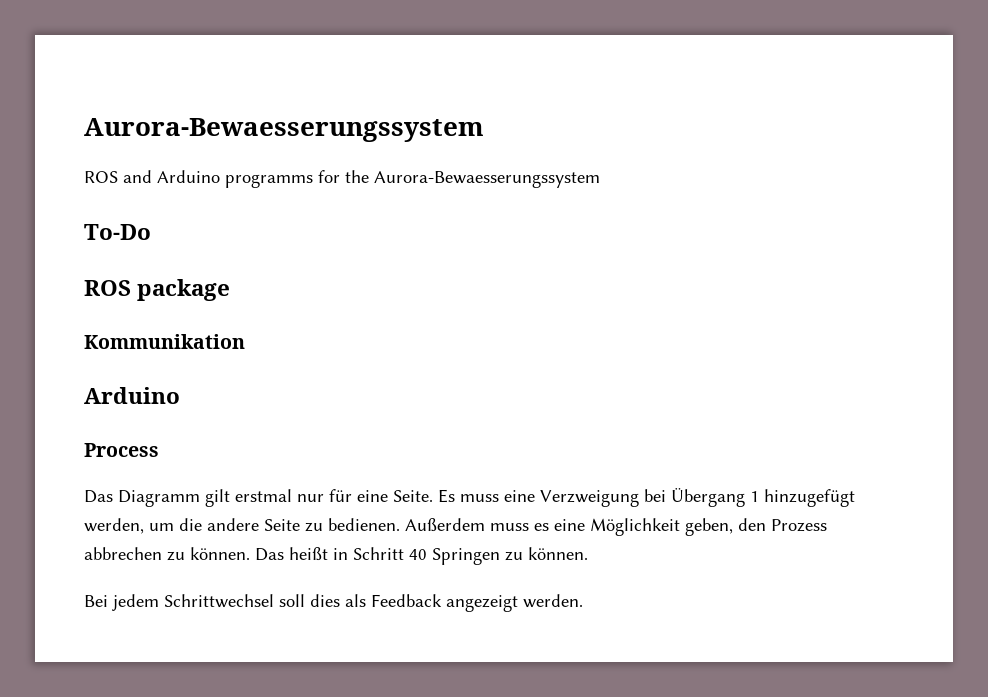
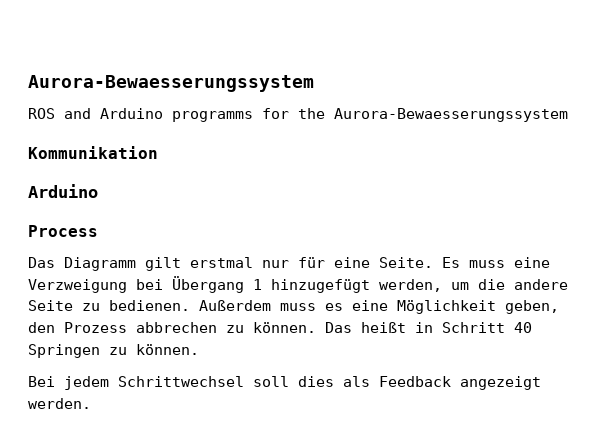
[84,224,151,240] [84,279,231,301] // To-Do // ROS package -> (568, 115) none

